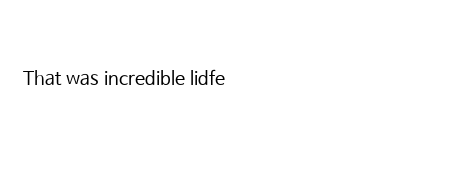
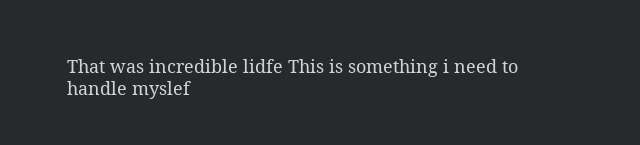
(225, 77) none -> [288,59,518,77] [67,81,191,99] This is something i need to handle myslef

